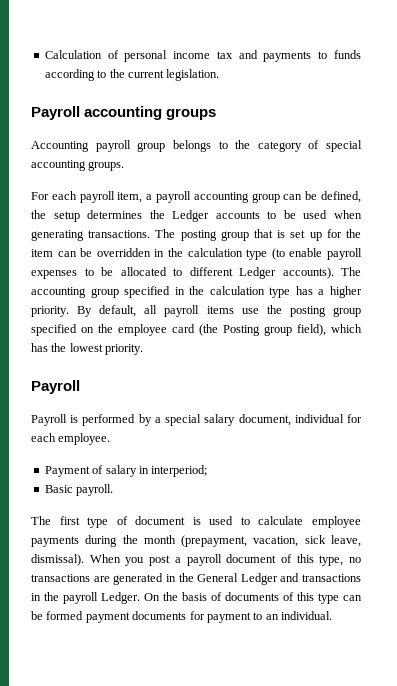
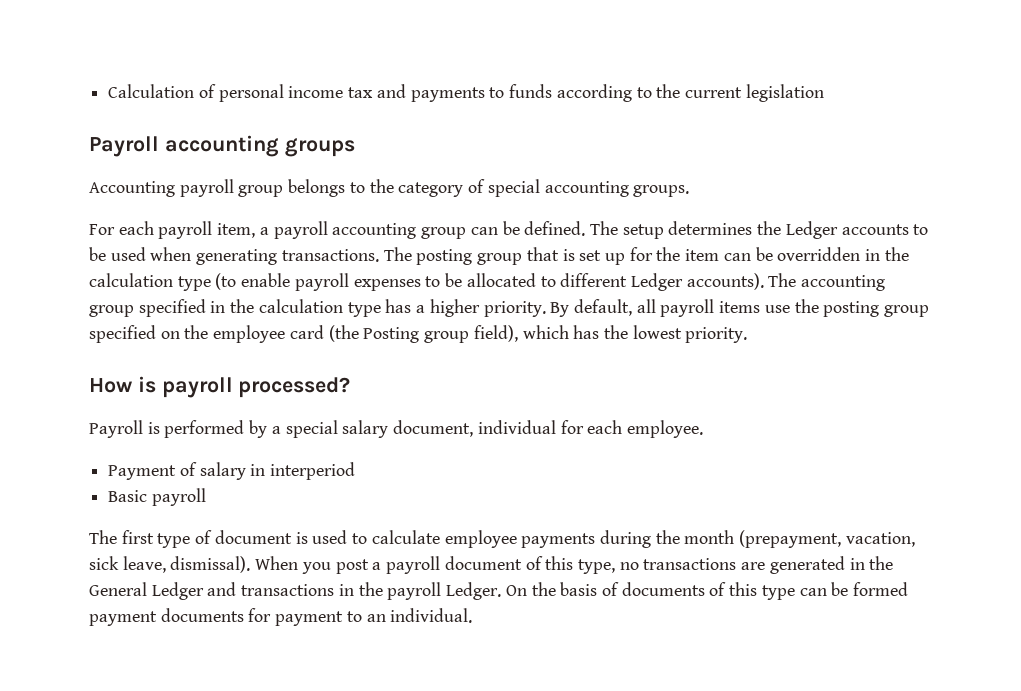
[166,69,220,81] legislation. -> [745,84,824,102] legislation
[321,191,362,203] [31,210,46,219] defined, the -> [524,221,618,236] defined. The
[31,380,80,394] Payroll -> [89,376,351,398] How is payroll processed?
[151,465,208,477] interperiod; -> [270,462,356,480] interperiod
[76,484,114,496] payroll. -> [151,488,206,506] payroll

